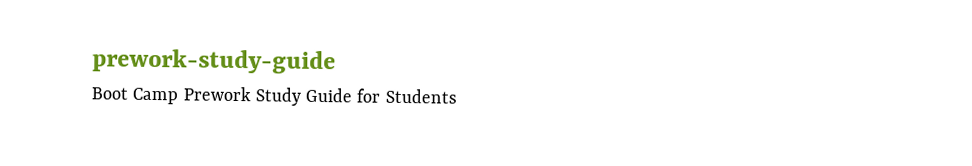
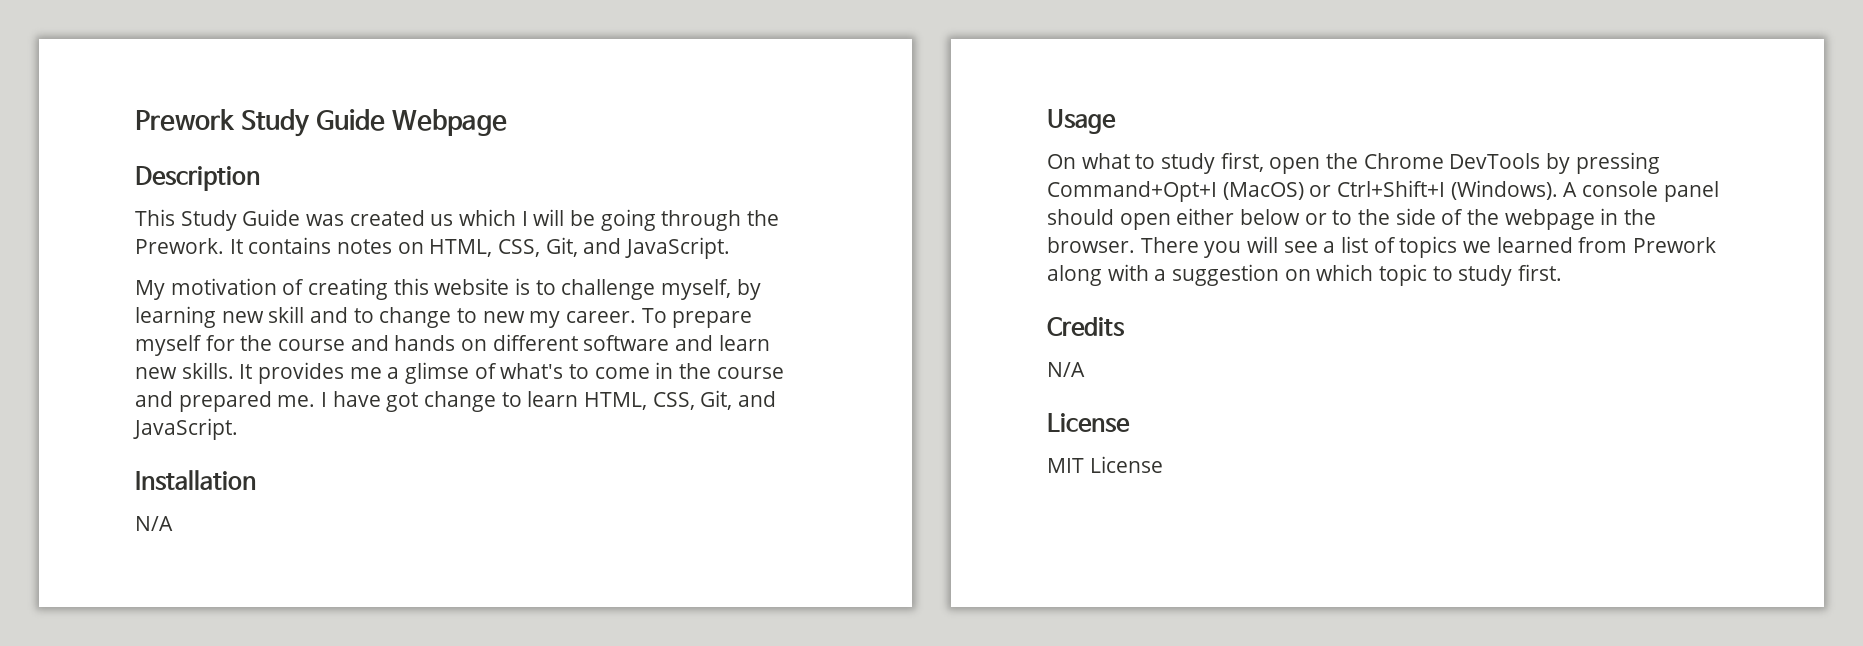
[92,48,336,75] [91,86,457,106] prework-study-guide // Boot Camp Prework Study Guide for Students -> [135,109,508,137] [135,166,260,191] [135,209,780,231] [135,237,731,259] [135,278,761,300] [135,306,753,328] [135,334,770,356] [135,362,784,384] [135,390,777,412] [133,418,238,440] [135,470,256,491] [135,516,173,531] [1047,109,1116,134] [1047,152,1660,174] [1047,180,1719,202] [1047,208,1657,230] [1047,236,1717,258] [1047,264,1563,286] [1047,317,1125,337] [1047,362,1085,377] [1047,413,1130,433] [1047,456,1163,473] Prework Study Guide Webpage // Description // This Study Guide was created us which I will be going through the Prework. It contains notes on HTML, CSS, Git, and JavaScript. // My motivation of creating this website is to challenge myself, by learning new skill and to change to new my career. To prepare myself for the course and hands on different software and learn new skills. It provides me a glimse of what's to come in the course and prepared me. I have got change to learn HTML, CSS, Git, and JavaScript. // Installation // N/A // Usage // On what to study first, open the Chrome DevTools by pressing Command+Opt+I (MacOS) or Ctrl+Shift+I (Windows). A console panel should open either below or to the side of the webpage in the browser. There you will see a list of topics we learned from Prework along with a suggestion on which topic to study first. // Credits // N/A // License // MIT License

